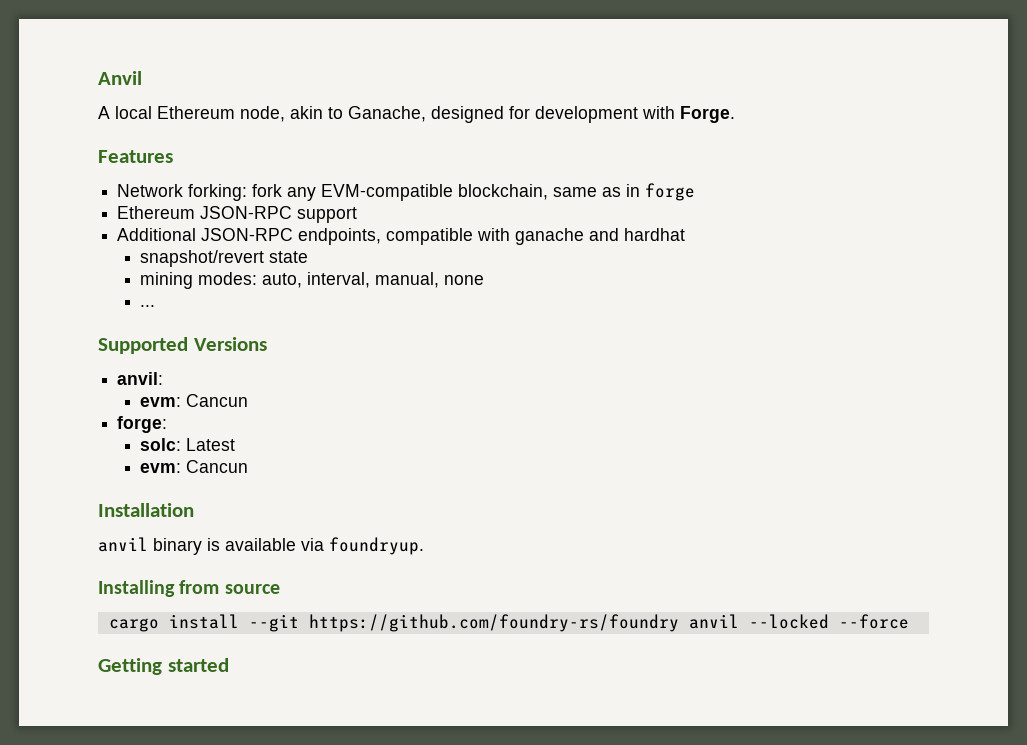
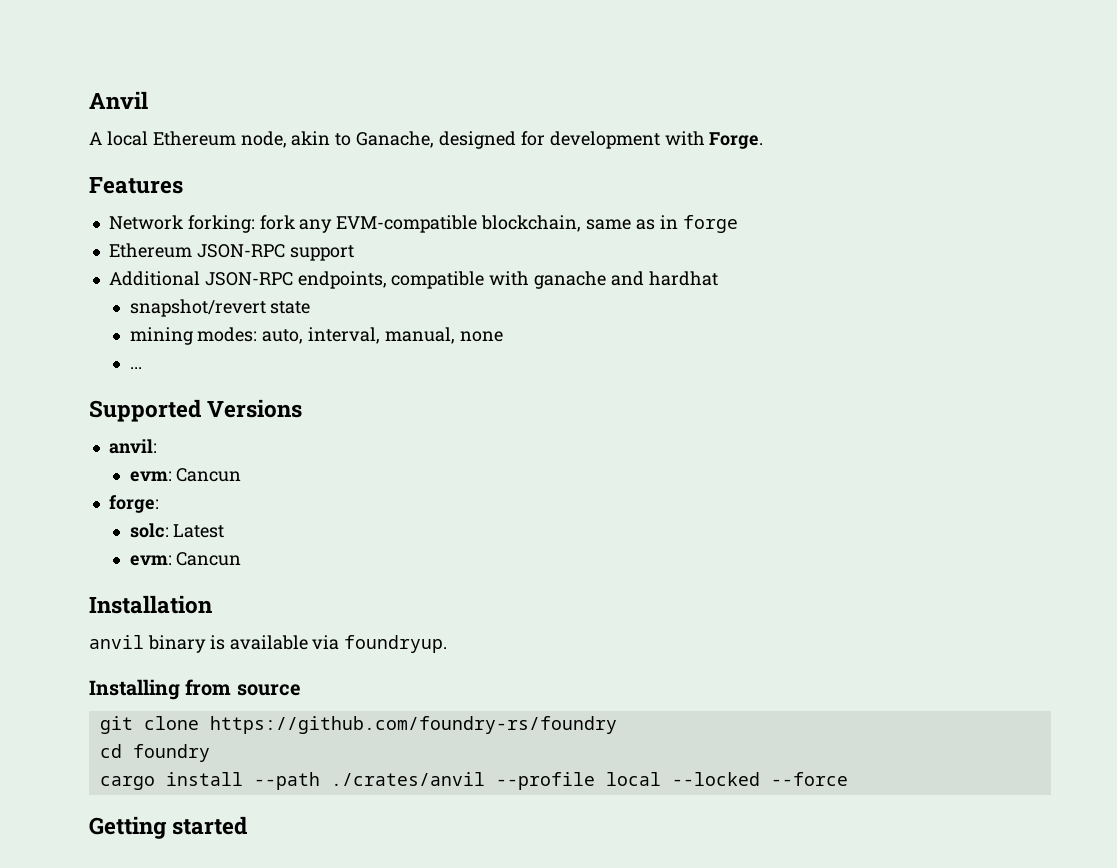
[108,614,739,632] cargo install --git https://github.com/foundry-rs/foundry anvil -> [99,716,617,734] [99,744,210,762] [99,772,661,790] git clone https://github.com/foundry-rs/foundry // cd foundry // cargo install --path ./crates/anvil --profile local

